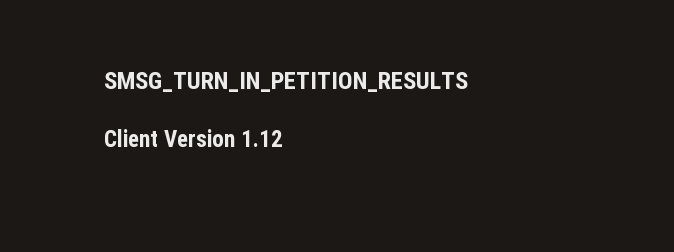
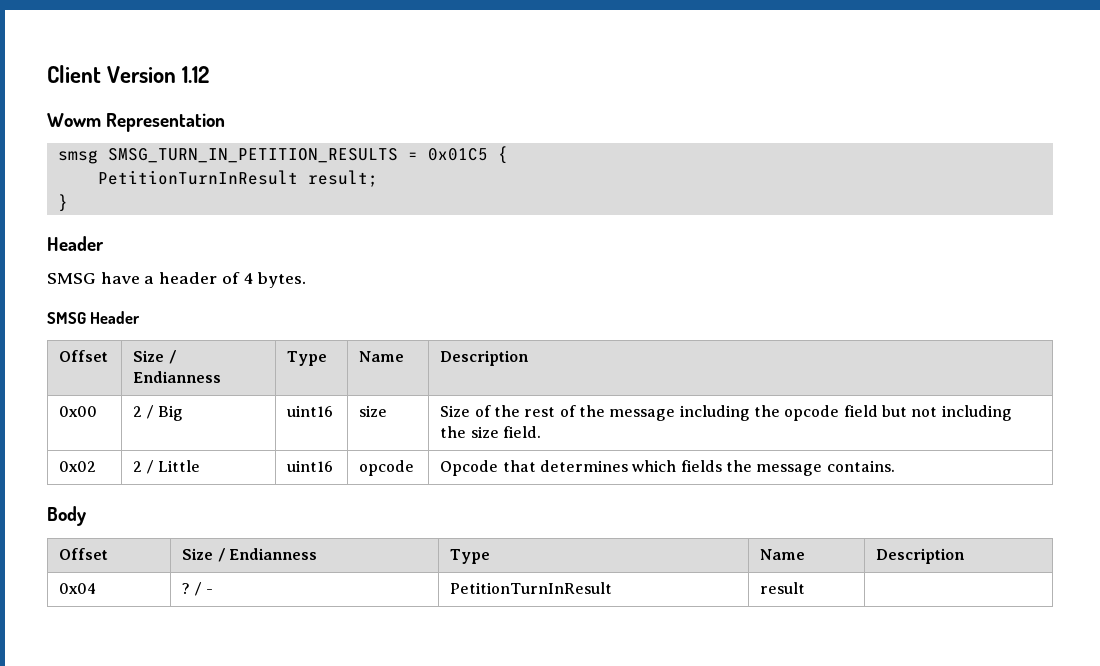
[104,72,468,92] SMSG_TURN_IN_PETITION_RESULTS // -> (47, 74) none
(284, 138) none -> [47,113,226,132] [57,146,508,164] [97,170,378,187] [57,194,68,212] [47,236,104,251] [47,272,307,288] [47,311,141,324] [59,350,109,362] [133,350,176,364] [133,371,222,383] [287,351,328,366] [359,351,405,362] [440,350,530,366] [59,406,98,417] [133,405,183,421] [287,405,334,417] [359,405,388,417] [440,405,1012,421] [440,426,541,438] [59,461,97,472] [133,460,200,474] [287,460,334,472] [359,460,415,476] [440,460,895,476] [47,506,86,526] [59,548,109,560] [182,548,317,562] [450,549,491,564] [760,549,806,560] [876,548,966,564] [59,583,97,594] [182,582,213,596] [450,582,613,594] [760,582,806,594] // Wowm Representation // smsg SMSG_TURN_IN_PETITION_RESULTS = 0x01C5 { // PetitionTurnInResult result; // } // Header // SMSG have a header of 4 bytes. // SMSG Header // Offset | Size / Endianness | Type | Name | Description // 0x00 | 2 / Big | uint16 | size | Size of the rest of the message including the opcode field but not including the size field. // 0x02 | 2 / Little | uint16 | opcode | Opcode that determines which fields the message contains. // Body // Offset | Size / Endianness | Type | Name | Description // 0x04 | ? / - | PetitionTurnInResult | result |

